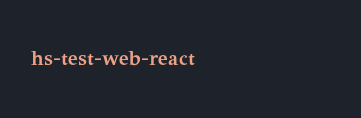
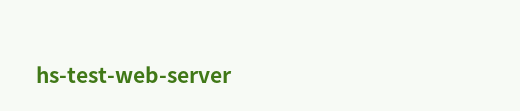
[31,51,195,66] hs-test-web-react -> [36,66,232,83] hs-test-web-server

